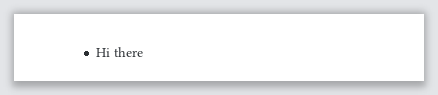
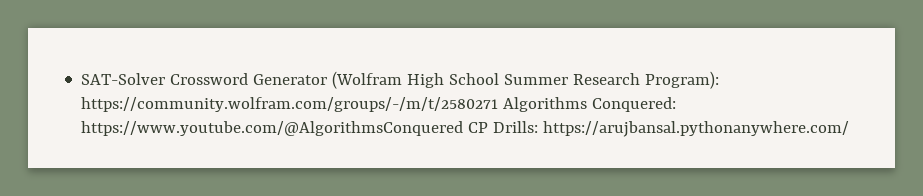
[96,47,144,57] Hi there -> [81,71,720,89] [81,97,677,112] [81,121,850,137] SAT-Solver Crossword Generator (Wolfram High School Summer Research Program): https://community.wolfram.com/groups/-/m/t/2580271 Algorithms Conquered: https://www.youtube.com/@AlgorithmsConquered CP Drills: https://arujbansal.pythonanywhere.com/

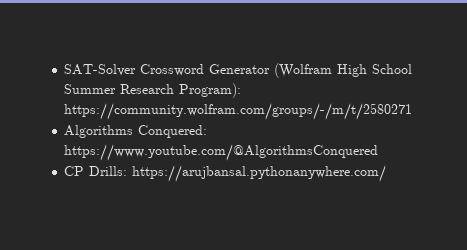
(499, 104) none -> (413, 111) //
(464, 128) none -> (379, 152) //

